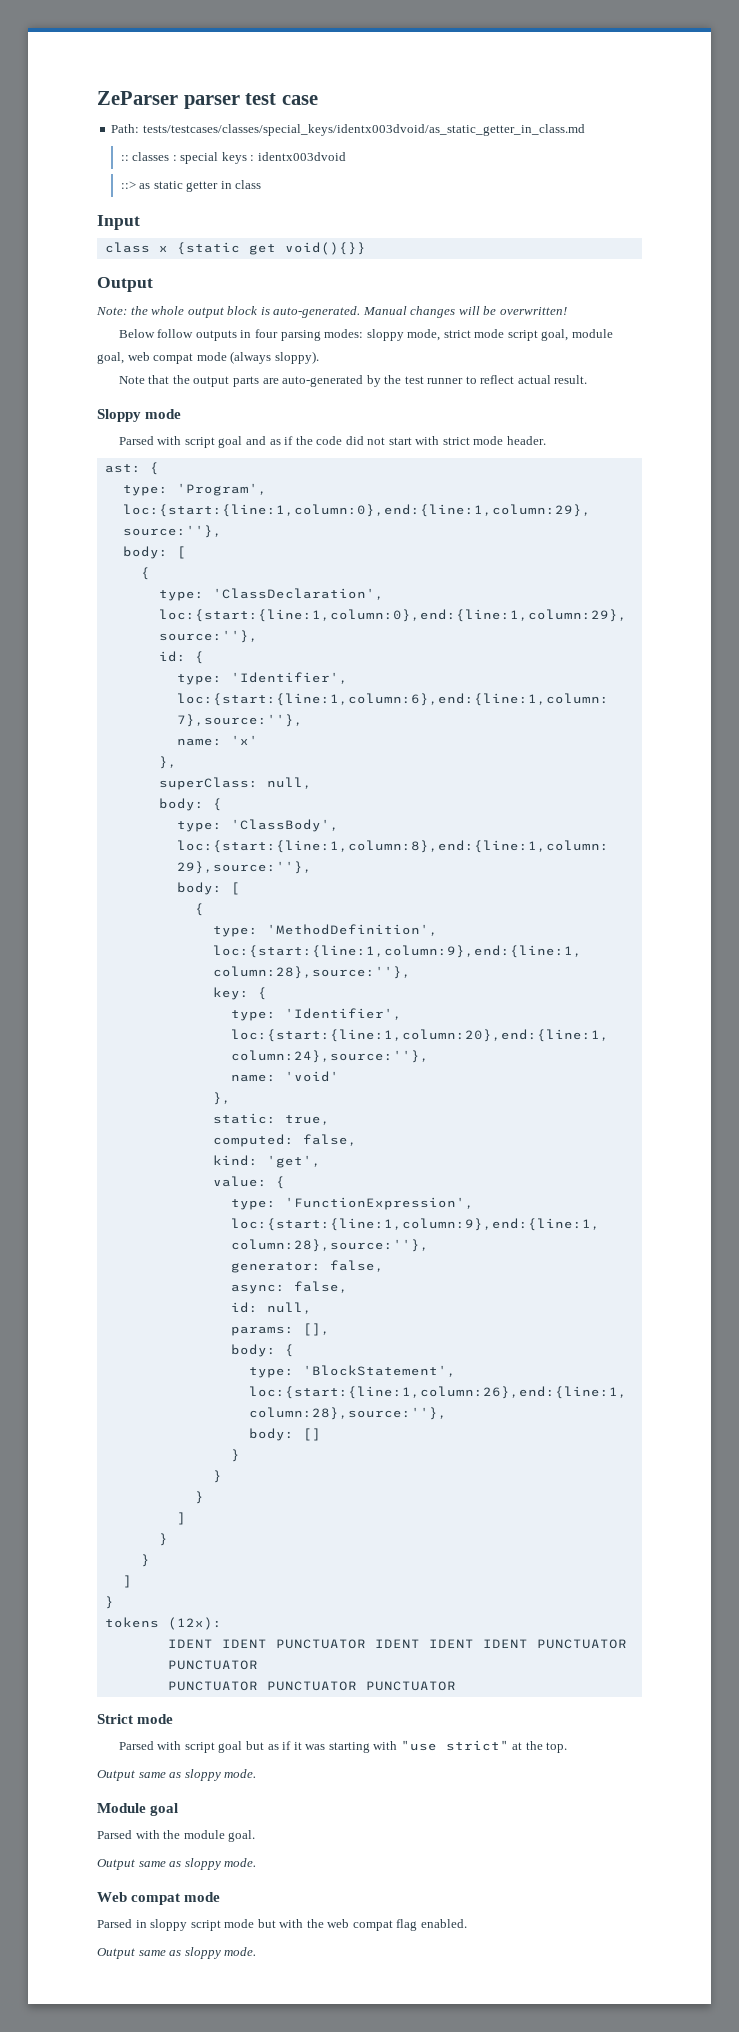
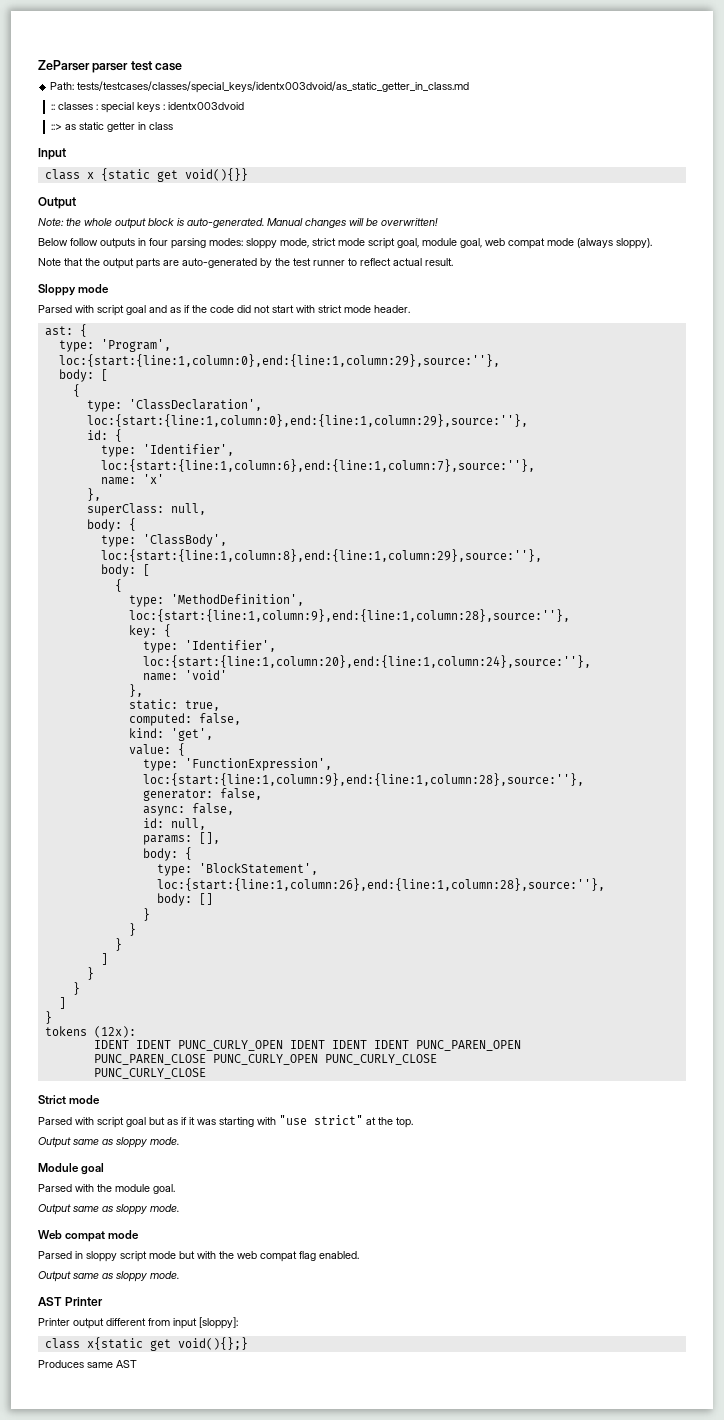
[275,1639,366,1649] PUNCTUATOR -> [177,1040,283,1051] PUNC_CURLY_OPEN
[536,1639,627,1649] [167,1660,258,1670] [167,1681,456,1691] PUNCTUATOR PUNCTUATOR // PUNCTUATOR PUNCTUATOR PUNCTUATOR -> [415,1040,521,1051] [93,1054,437,1065] [93,1068,206,1079] PUNC_PAREN_OPEN // PUNC_PAREN_CLOSE PUNC_CURLY_OPEN PUNC_CURLY_CLOSE // PUNC_CURLY_CLOSE
(257, 1951) none -> [38,1297,104,1306] [38,1317,238,1329] [44,1337,248,1351] [38,1360,137,1368] // AST Printer // Printer output different from input [sloppy]: // class x{static get void(){};} // Produces same AST

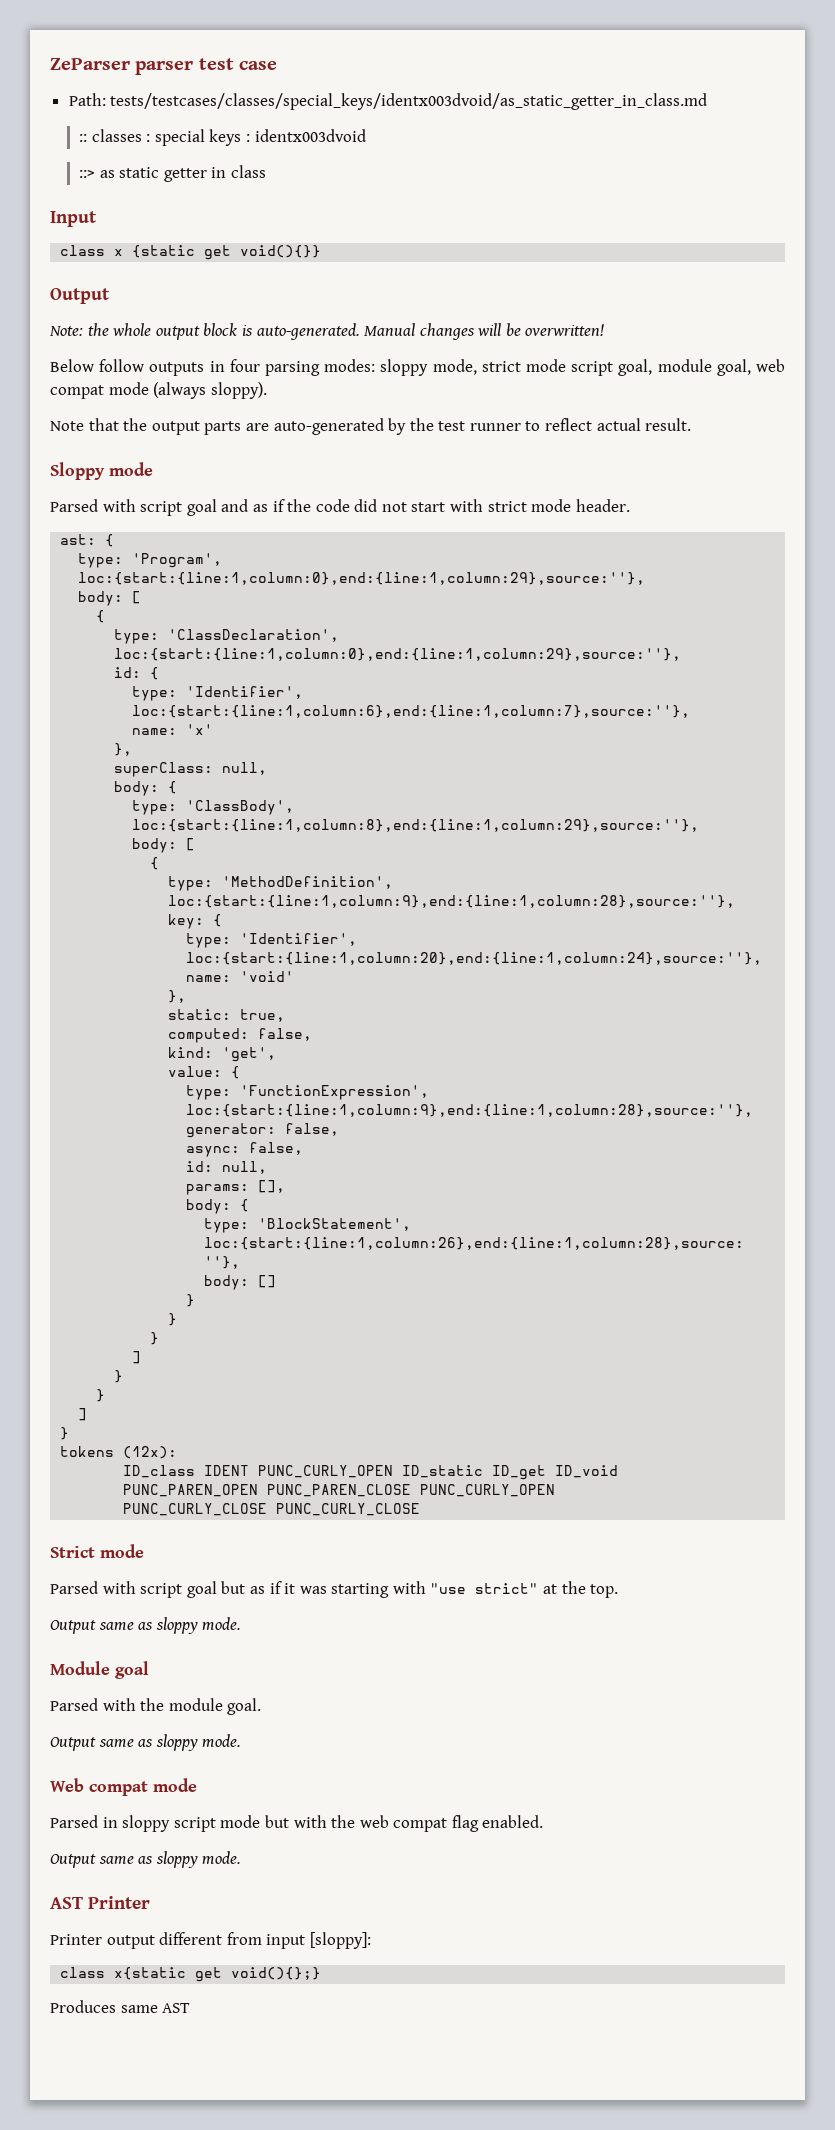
[93,1040,129,1049] IDENT -> [123,1465,196,1478] ID_class
[289,1040,409,1049] IDENT IDENT IDENT -> [402,1465,619,1480] ID_static ID_get ID_void //
(521, 1045) // -> (259, 1490) none
[324,1054,437,1065] PUNC_CURLY_CLOSE // -> [123,1503,268,1516] // PUNC_CURLY_CLOSE

